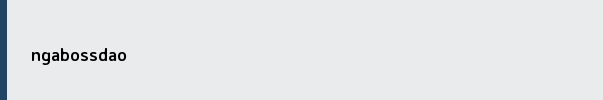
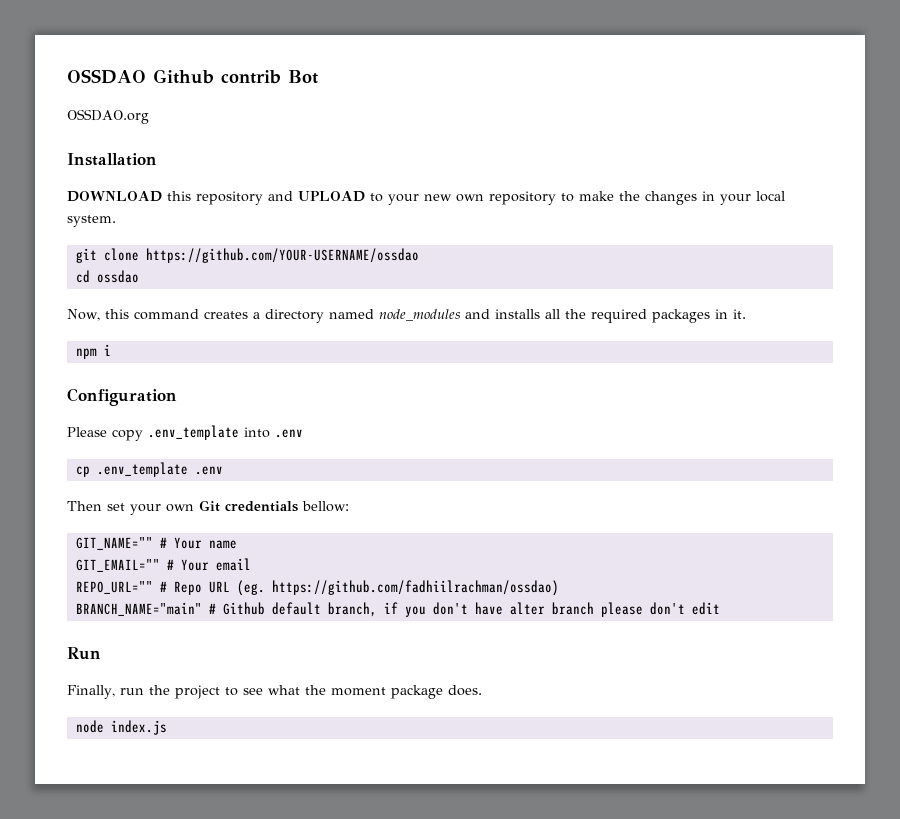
[31,48,127,65] ngabossdao -> [67,69,318,84] [67,109,149,124] [67,153,157,166] [67,191,785,205] [67,215,116,227] [75,248,419,263] [75,270,139,283] [67,309,746,323] [75,344,111,359] [67,388,177,406] [67,425,303,441] [75,462,223,477] [67,500,349,515] [75,537,237,550] [75,558,251,572] [75,580,559,596] [75,602,720,617] [67,647,101,660] [67,685,482,699] [75,720,167,735] OSSDAO Github contrib Bot // OSSDAO.org // Installation // DOWNLOAD this repository and UPLOAD to your new own repository to make the changes in your local system. // git clone https://github.com/YOUR-USERNAME/ossdao // cd ossdao // Now, this command creates a directory named node_modules and installs all the required packages in it. // npm i // Configuration // Please copy .env_template into .env // cp .env_template .env // Then set your own Git credentials bellow: // GIT_NAME="" # Your name // GIT_EMAIL="" # Your email // REPO_URL="" # Repo URL (eg. https://github.com/fadhiilrachman/ossdao) // BRANCH_NAME="main" # Github default branch, if you don't have alter branch please don't edit // Run // Finally, run the project to see what the moment package does. // node index.js

